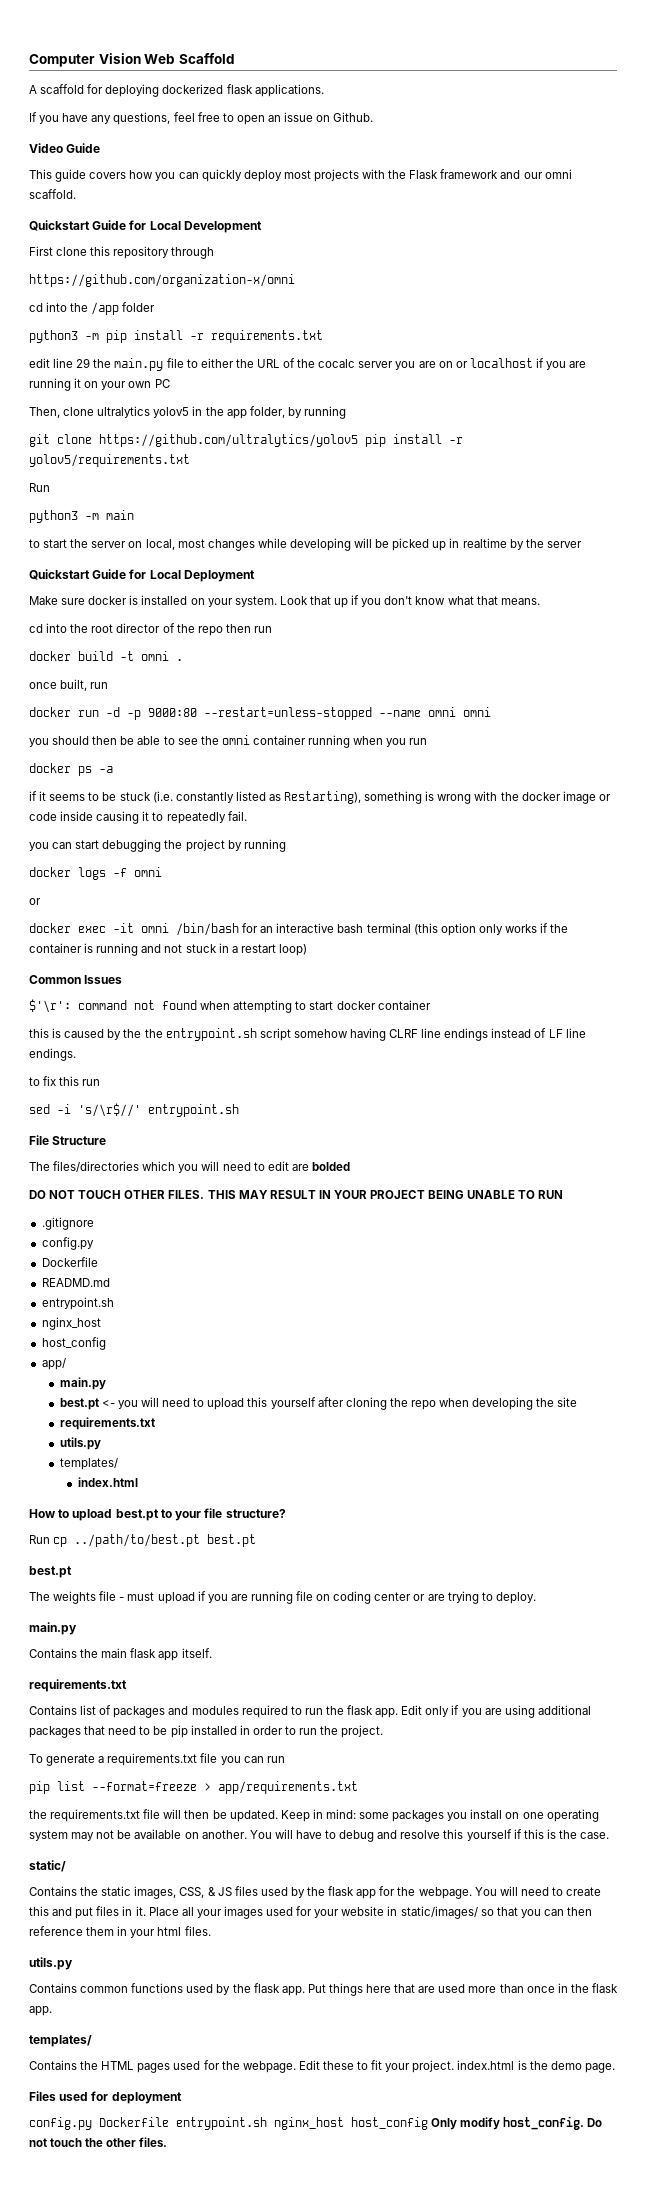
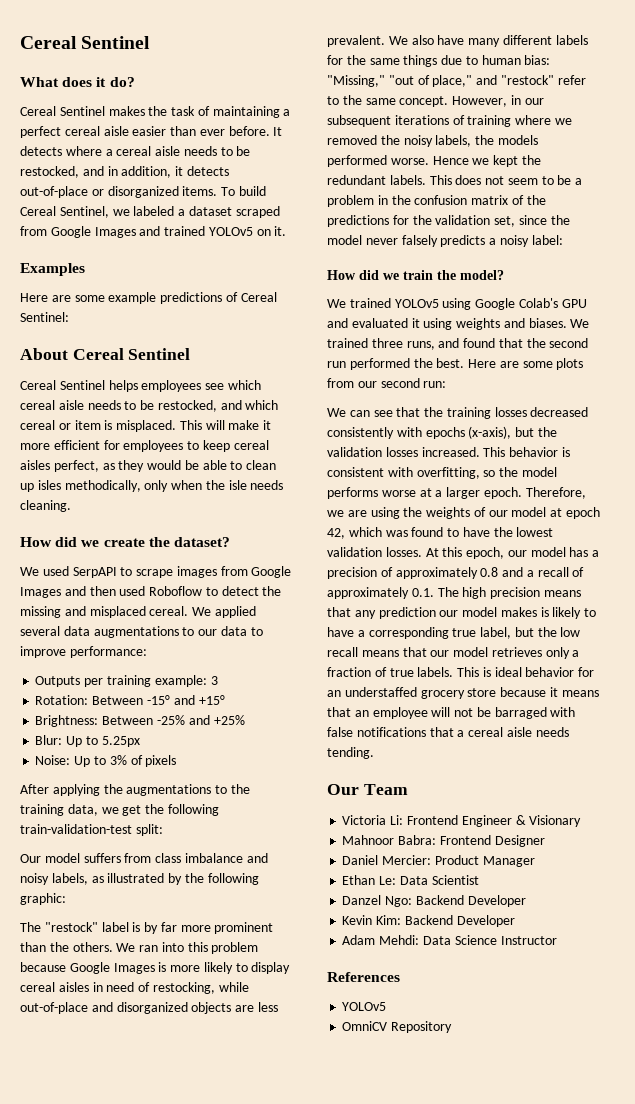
[29,53,235,67] [29,84,324,97] [29,112,374,125] [29,143,101,153] [29,169,572,182] [29,189,76,199] [29,220,262,233] [29,246,215,259] [29,274,295,287] [29,302,156,315] [29,330,323,343] [29,358,587,371] [29,378,170,391] [29,406,346,419] [29,434,463,447] [29,454,190,467] [29,483,50,492] [29,510,134,523] [29,538,582,551] [29,569,255,582] [29,595,540,608] [29,623,272,636] [29,651,183,661] [29,679,109,691] [29,707,491,720] [29,735,428,748] [29,763,113,776] [29,791,611,804] [29,811,247,824] [29,839,286,852] [29,867,162,880] [29,898,41,905] [29,923,569,936] [29,943,307,956] [29,975,123,984] [29,999,431,1013] [29,1028,586,1041] [29,1048,76,1061] [29,1076,101,1086] [29,1103,239,1117] [29,1135,107,1145] [29,1161,350,1173] [29,1190,564,1199] [41,1217,94,1230] [41,1237,94,1250] [41,1257,98,1267] [41,1278,110,1287] [41,1297,114,1310] [41,1317,101,1330] [41,1337,106,1350] [41,1358,66,1370] [59,1377,106,1390] [59,1397,578,1410] [59,1417,155,1430] [59,1437,101,1450] [59,1458,118,1470] [77,1477,138,1487] [29,1508,286,1521] [29,1534,257,1547] [29,1566,72,1578] [29,1591,536,1604] [29,1622,77,1635] [29,1648,212,1661] [29,1679,127,1692] [29,1705,591,1718] [29,1725,384,1738] [29,1753,285,1766] [29,1781,358,1794] [29,1809,599,1822] [29,1829,610,1842] [29,1860,66,1872] [29,1886,602,1899] [29,1906,593,1919] [29,1926,211,1938] [29,1957,73,1970] [29,1983,618,1996] [29,2006,52,2016] [29,2035,92,2047] [29,2060,615,2073] [29,2091,182,2104] [29,2116,603,2130] [29,2137,168,2147] Computer Vision Web Scaffold // A scaffold for deploying dockerized flask applications. // If you have any questions, feel free to open an issue on Github. // Video Guide // This guide covers how you can quickly deploy most projects with the Flask framework and our omni scaffold. // Quickstart Guide for Local Development // First clone this repository through // https://github.com/organization-x/omni // cd into the /app folder // python3 -m pip install -r requirements.txt // edit line 29 the main.py file to either the URL of the cocalc server you are on or localhost if you are running it on your own PC // Then, clone ultralytics yolov5 in the app folder, by running // git clone https://github.com/ultralytics/yolov5 pip install -r yolov5/requirements.txt // Run // python3 -m main // to start the server on local, most changes while developing will be picked up in realtime by the server // Quickstart Guide for Local Deployment // Make sure docker is installed on your system. Look that up if you don't know what that means. // cd into the root director of the repo then run // docker build -t omni . // once built, run // docker run -d -p 9000:80 --restart=unless-stopped --name omni omni // you should then be able to see the omni container running when you run // docker ps -a // if it seems to be stuck (i.e. constantly listed as Restarting), something is wrong with the docker image or code inside causing it to repeatedly fail. // you can start debugging the project by running // docker logs -f omni // or // docker exec -it omni /bin/bash for an interactive bash terminal (this option only works if the container is running and not stuck in a restart loop) // Common Issues // $'\r': command not found when attempting to start docker container // this is caused by the the entrypoint.sh script somehow having CLRF line endings instead of LF line endings. // to fix this run // sed -i 's/\r$//' entrypoint.sh // File Structure // The files/directories which you will need to edit are bolded // DO NOT TOUCH OTHER FILES. THIS MAY RESULT IN YOUR PROJECT BEING UNABLE TO RUN // .gitignore // config.py // Dockerfile // READMD.md // entrypoint.sh // nginx_host // host_config // app/ // main.py // best.pt <- you will need to upload this yourself after cloning the repo when developing the site // requirements.txt // utils.py // templates/ // index.html // How to upload best.pt to your file structure? // Run cp ../path/to/best.pt best.pt // best.pt // The weights file - must upload if you are running file on coding center or are trying to deploy. // main.py // Contains the main flask app itself. // requirements.txt // Contains list of packages and modules required to run the flask app. Edit only if you are using additional packages that need to be pip installed in order to run the project. // To generate a requirements.txt file you can run // pip list --format=freeze > app/requirements.txt // the requirements.txt file will then be updated. Keep in mind: some packages you install on one operating system may not be available on another. You will have to debug and resolve this yourself if this is the case. // static/ // Contains the static images, CSS, & JS files used by the flask app for the webpage. You will need to create this and put files in it. Place all your images used for your website in static/images/ so that you can then reference them in your html files. // utils.py // Contains common functions used by the flask app. Put things here that are used more than once in the flask app. // templates/ // Contains the HTML pages used for the webpage. Edit these to fit your project. index.html is the demo page. // Files used for deployment // config.py Dockerfile entrypoint.sh nginx_host host_config Only modify host_config. Do not touch the other files. -> [20,36,151,49] [20,77,135,87] [20,106,291,118] [20,126,283,138] [20,146,251,156] [20,166,229,178] [20,186,266,198] [20,206,280,218] [20,226,287,238] [20,263,85,276] [20,292,277,304] [20,312,69,322] [20,348,191,360] [20,380,261,392] [20,400,279,412] [20,420,272,432] [20,440,269,452] [20,460,277,472] [20,480,284,492] [20,500,71,512] [20,537,230,547] [20,566,292,578] [20,586,282,598] [20,606,256,618] [20,626,263,638] [20,646,147,658] [35,675,218,687] [35,695,225,705] [35,715,245,727] [35,735,140,747] [35,755,177,767] [20,784,250,796] [20,804,219,816] [20,824,163,836] [20,853,268,863] [20,873,259,885] [20,893,66,905] [20,922,274,934] [20,942,259,954] [20,962,291,974] [20,982,249,994] [20,1002,278,1014] [327,35,588,47] [327,55,551,67] [327,75,586,87] [327,95,544,107] [327,115,572,127] [327,135,538,147] [327,155,541,167] [327,175,583,185] [327,195,546,207] [327,215,570,227] [327,235,563,247] [327,270,504,280] [327,298,587,310] [327,318,590,330] [327,338,589,350] [327,358,584,370] [327,378,447,388] [327,407,589,419] [327,426,557,439] [327,447,570,457] [327,467,557,479] [327,487,586,499] [327,507,601,519] [327,527,554,539] [327,547,600,559] [327,567,585,579] [327,587,581,599] [327,607,597,619] [327,627,581,639] [327,647,580,659] [327,667,595,677] [327,687,599,699] [327,707,576,719] [327,727,569,737] [327,747,374,759] [327,784,408,795] [342,815,582,827] [342,835,545,847] [342,855,535,867] [342,875,479,885] [342,895,526,907] [342,915,515,927] [342,935,557,945] [327,972,400,982] [342,1002,387,1011] [342,1021,453,1033] Cereal Sentinel // What does it do? // Cereal Sentinel makes the task of maintaining a perfect cereal aisle easier than ever before. It detects where a cereal aisle needs to be restocked, and in addition, it detects out-of-place or disorganized items. To build Cereal Sentinel, we labeled a dataset scraped from Google Images and trained YOLOv5 on it. // Examples // Here are some example predictions of Cereal Sentinel: // About Cereal Sentinel // Cereal Sentinel helps employees see which cereal aisle needs to be restocked, and which cereal or item is misplaced. This will make it more efficient for employees to keep cereal aisles perfect, as they would be able to clean up isles methodically, only when the isle needs cleaning. // How did we create the dataset? // We used SerpAPI to scrape images from Google Images and then used Roboflow to detect the missing and misplaced cereal. We applied several data augmentations to our data to improve performance: // Outputs per training example: 3 // Rotation: Between -15° and +15° // Brightness: Between -25% and +25% // Blur: Up to 5.25px // Noise: Up to 3% of pixels // After applying the augmentations to the training data, we get the following train-validation-test split: // Our model suffers from class imbalance and noisy labels, as illustrated by the following graphic: // The "restock" label is by far more prominent than the others. We ran into this problem because Google Images is more likely to display cereal aisles in need of restocking, while out-of-place and disorganized objects are less prevalent. We also have many different labels for the same things due to human bias: "Missing," "out of place," and "restock" refer to the same concept. However, in our subsequent iterations of training where we removed the noisy labels, the models performed worse. Hence we kept the redundant labels. This does not seem to be a problem in the confusion matrix of the predictions for the validation set, since the model never falsely predicts a noisy label: // How did we train the model? // We trained YOLOv5 using Google Colab's GPU and evaluated it using weights and biases. We trained three runs, and found that the second run performed the best. Here are some plots from our second run: // We can see that the training losses decreased consistently with epochs (x-axis), but the validation losses increased. This behavior is consistent with overfitting, so the model performs worse at a larger epoch. Therefore, we are using the weights of our model at epoch 42, which was found to have the lowest validation losses. At this epoch, our model has a precision of approximately 0.8 and a recall of approximately 0.1. The high precision means that any prediction our model makes is likely to have a corresponding true label, but the low recall means that our model retrieves only a fraction of true labels. This is ideal behavior for an understaffed grocery store because it means that an employee will not be barraged with false notifications that a cereal aisle needs tending. // Our Team // Victoria Li: Frontend Engineer & Visionary // Mahnoor Babra: Frontend Designer // Daniel Mercier: Product Manager // Ethan Le: Data Scientist // Danzel Ngo: Backend Developer // Kevin Kim: Backend Developer // Adam Mehdi: Data Science Instructor // References // YOLOv5 // OmniCV Repository

